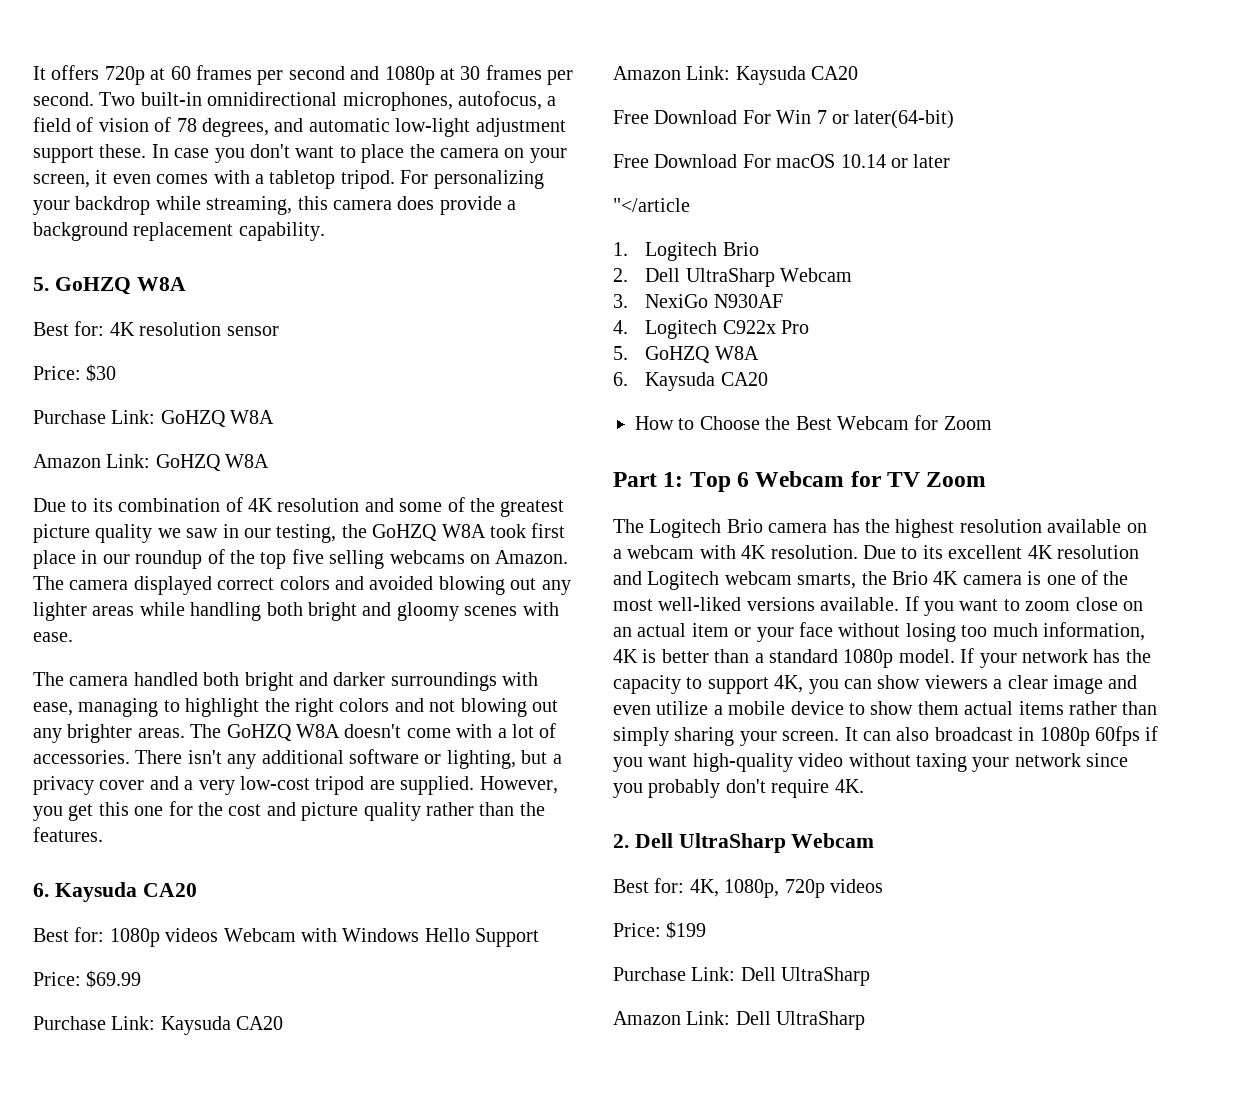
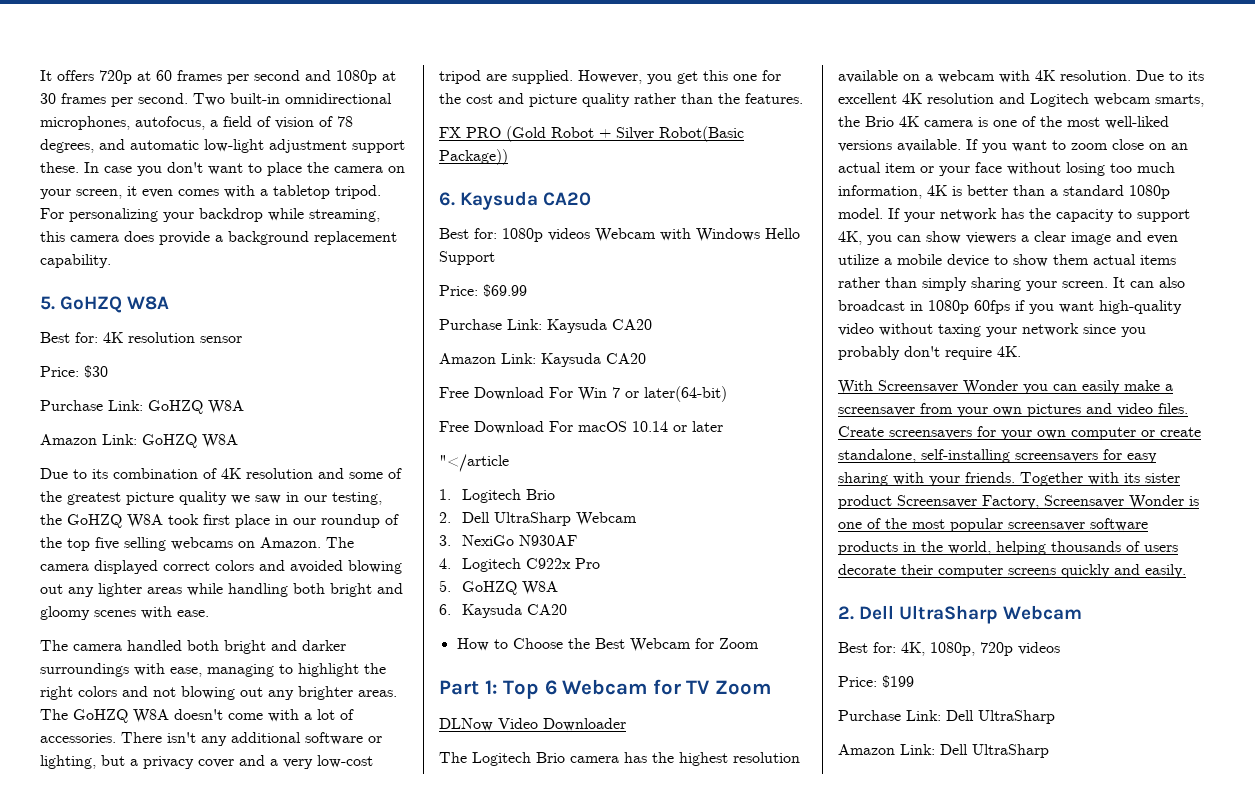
(103, 834) none -> [439,126,744,142] [439,149,508,165] // FX PRO (Gold Robot + Silver Robot(Basic Package))
(987, 479) none -> [439,718,626,731] // DLNow Video Downloader
(864, 786) none -> [838,380,1173,394] [838,403,1188,417] [838,426,1201,440] [838,449,1157,463] [838,472,1180,486] [838,495,1199,509] [838,518,1148,532] [838,541,1178,555] [838,564,1186,578] // With Screensaver Wonder you can easily make a screensaver from your own pictures and video files. Create screensavers for your own computer or create standalone, self-installing screensavers for easy sharing with your friends. Together with its sister product Screensaver Factory, Screensaver Wonder is one of the most popular screensaver software products in the world, helping thousands of users decorate their computer screens quickly and easily.

